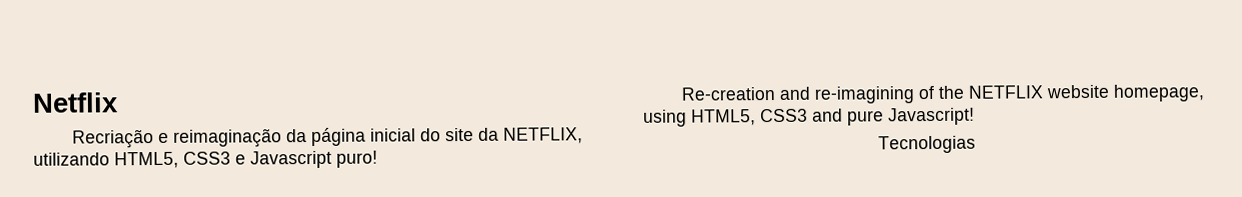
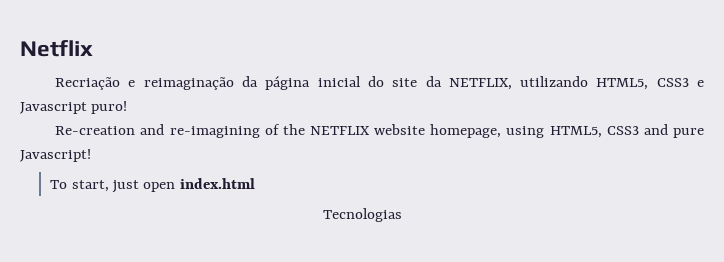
(975, 116) none -> [50,178,255,193] // To start, just open index.html

